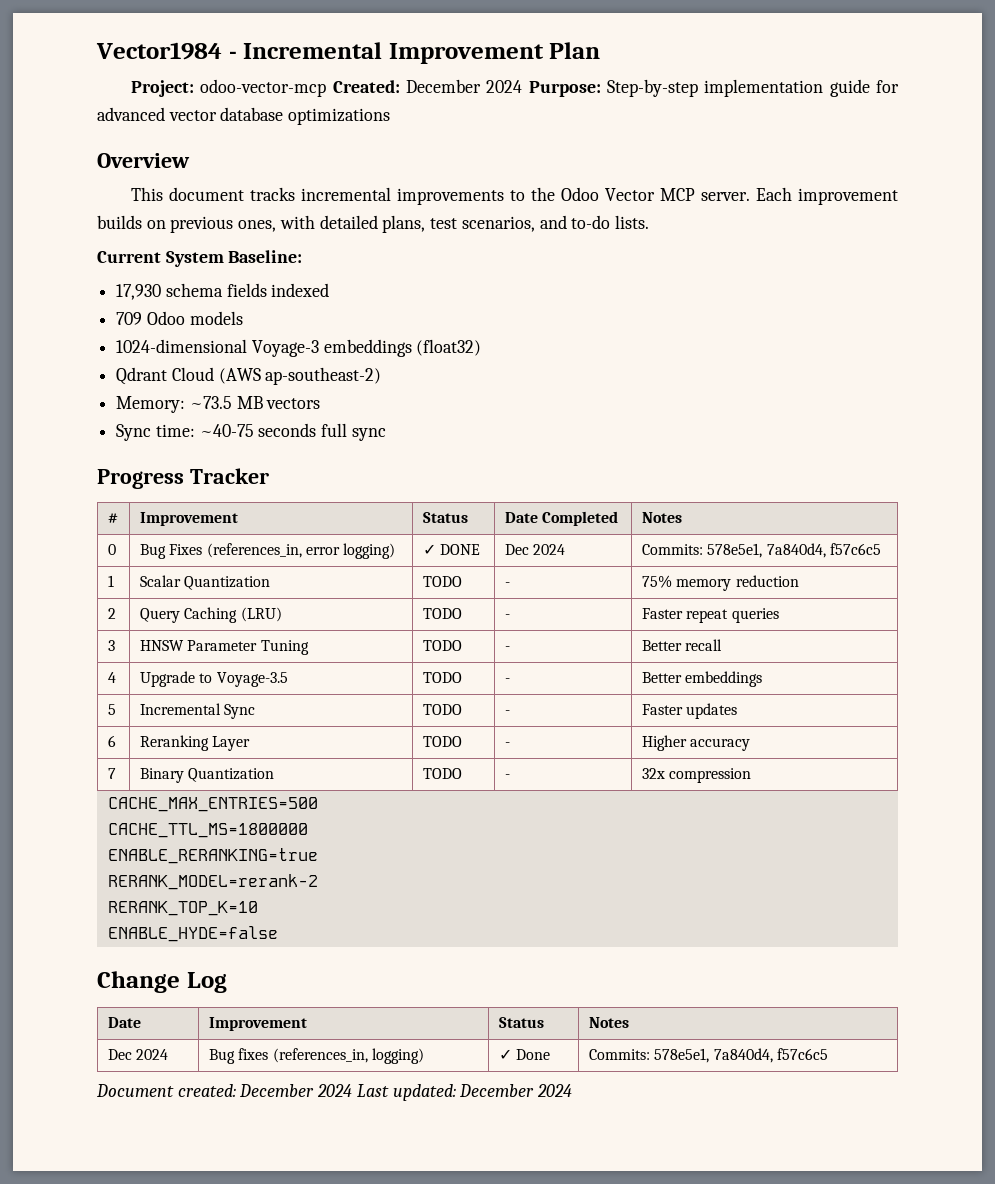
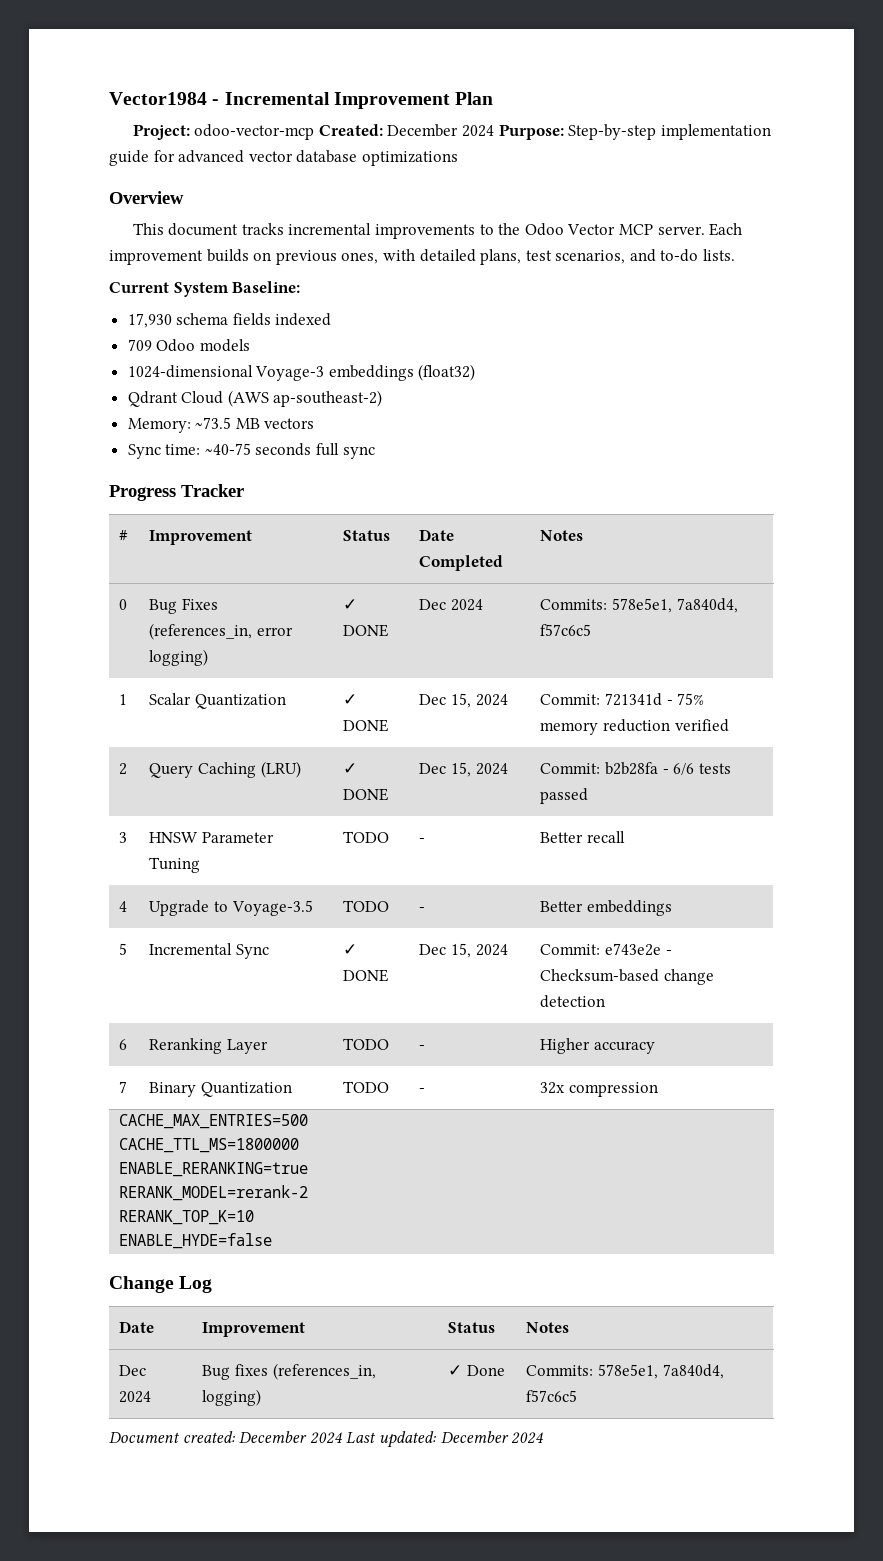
[422,576,462,587] [504,582,510,587] TODO | - | -> [343,694,358,705] [343,719,389,732] [419,693,508,708] [540,693,673,706] ✓ DONE | Dec 15, 2024 | Commit: 721341d -
(799, 581) none -> [674,719,729,732] verified
[422,608,462,619] [504,614,510,619] [641,608,779,623] TODO | - | Faster repeat queries -> [343,763,358,774] [343,788,389,801] [419,762,508,777] [540,762,731,775] [540,788,589,804] ✓ DONE | Dec 15, 2024 | Commit: b2b28fa - 6/6 tests passed
[422,704,462,715] [504,710,510,715] [641,703,738,719] TODO | - | Faster updates -> [343,944,358,955] [343,969,389,982] [419,943,508,958] [540,943,672,956] [540,969,714,985] [540,995,606,1008] ✓ DONE | Dec 15, 2024 | Commit: e743e2e - Checksum-based change detection

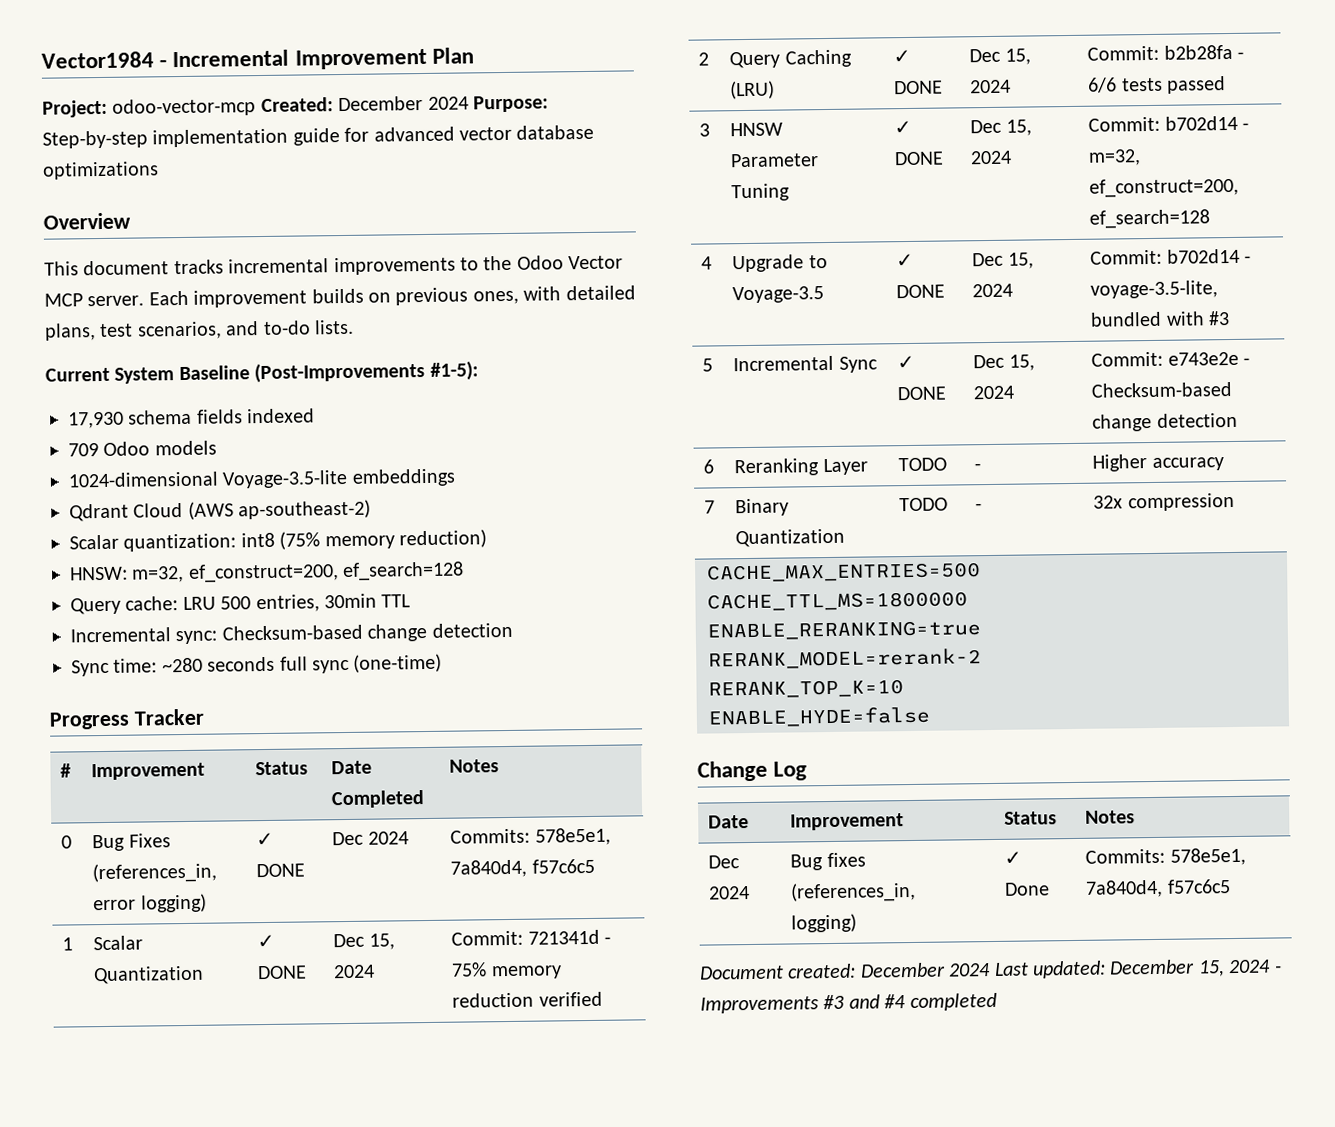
[232,281,301,293] Baseline: -> [178,361,479,384] Baseline (Post-Improvements #1-5):
[255,364,476,381] Voyage-3 embeddings (float32) -> [222,468,456,489] Voyage-3.5-lite embeddings
[127,417,315,433] Memory: ~73.5 MB vectors -> [69,529,487,552] [70,561,465,583] [70,593,412,615] [70,622,513,645] Scalar quantization: int8 (75% memory reduction) // HNSW: m=32, ef_construct=200, ef_search=128 // Query cache: LRU 500 entries, 30min TTL // Incremental sync: Checksum-based change detection
[204,443,251,455] ~40-75 -> [161,657,203,673] ~280
(375, 452) none -> [353,653,443,673] (one-time)
[343,831,390,843] [419,838,426,843] [540,831,625,843] [119,901,128,912] [149,900,313,916] [343,900,390,912] [419,907,426,912] [540,900,672,916] TODO | - | Better recall // 4 | Upgrade to Voyage-3.5 | TODO | - | Better embeddings -> [894,120,913,135] [894,151,945,166] [970,119,1032,136] [970,150,1013,165] [1088,115,1250,132] [1088,149,1142,166] [1089,177,1240,198] [1089,209,1211,229] [701,256,713,270] [732,254,828,273] [732,286,825,304] [896,253,915,268] [896,284,946,299] [972,252,1034,269] [972,283,1014,298] [1090,248,1252,265] [1090,280,1219,299] [1090,311,1231,327] ✓ DONE | Dec 15, 2024 | Commit: b702d14 - m=32, ef_construct=200, ef_search=128 // 4 | Upgrade to Voyage-3.5 | ✓ DONE | Dec 15, 2024 | Commit: b702d14 - voyage-3.5-lite, bundled with #3
[511,1432,545,1444] 2024 -> [1197,959,1282,977] [700,992,997,1014] 15, 2024 - Improvements #3 and #4 completed

